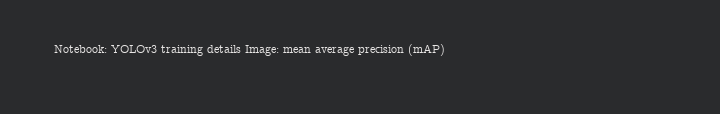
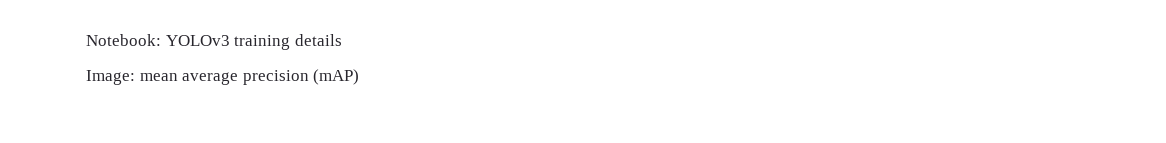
(241, 49) none -> (342, 40) //

